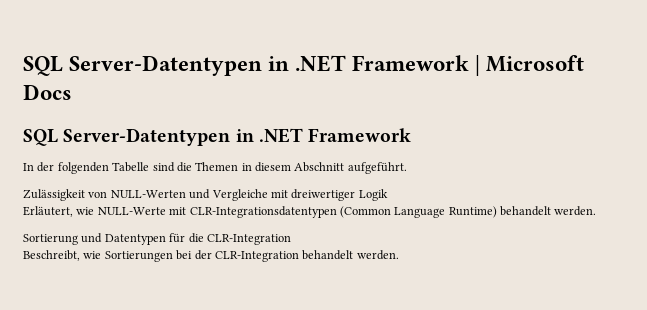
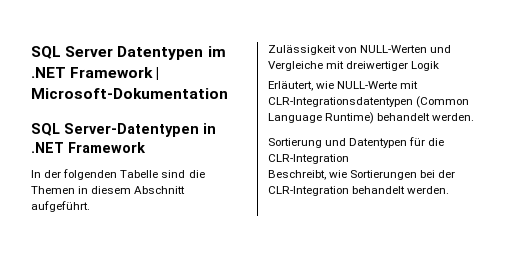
[23,55,290,76] SQL Server-Datentypen in -> [31,46,226,60] SQL Server Datentypen im
[486,55,585,72] [23,84,72,100] Microsoft Docs -> [31,88,228,99] Microsoft-Dokumentation

